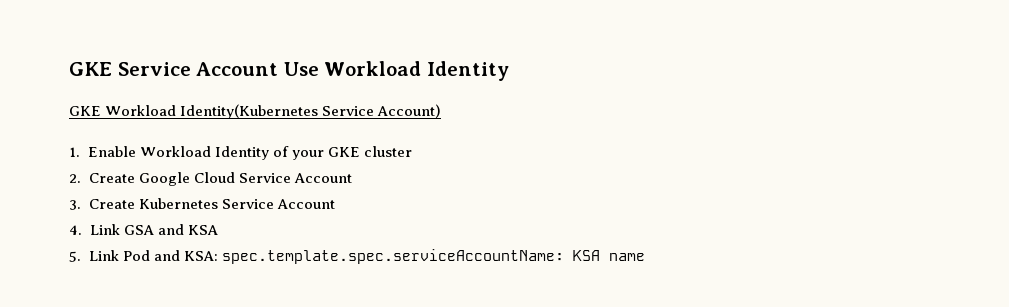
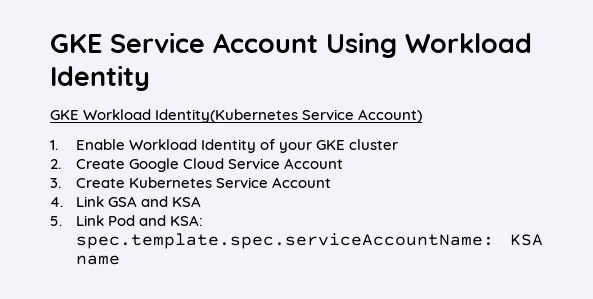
[283,62,319,76] Use -> [326,32,397,58] Using

